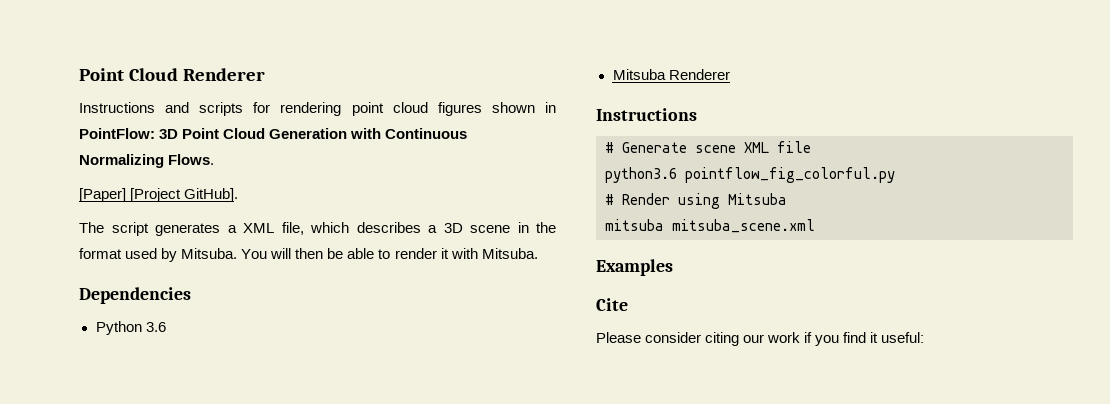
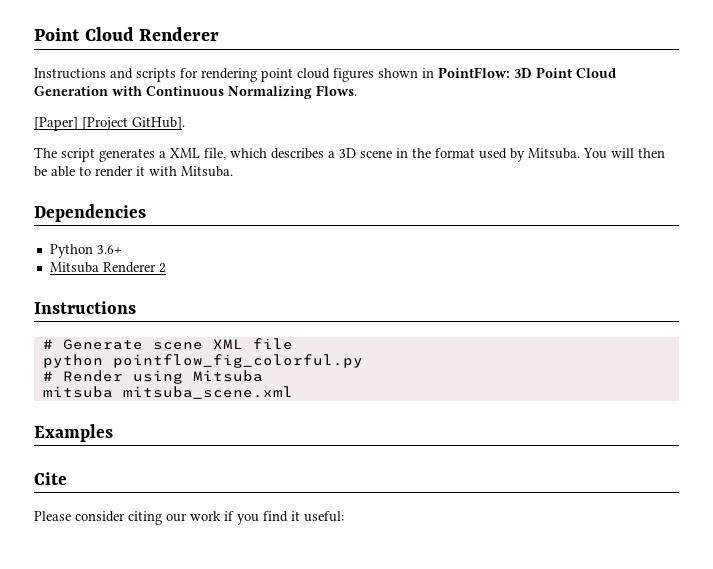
[145,322,166,332] 3.6 -> [96,245,122,254] 3.6+
(730, 74) none -> [158,263,166,273] 2
[605,167,677,183] python3.6 -> [42,354,103,368] python

